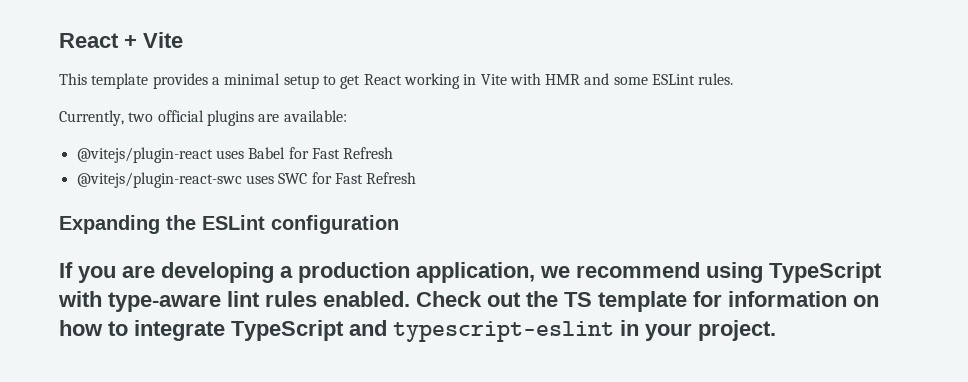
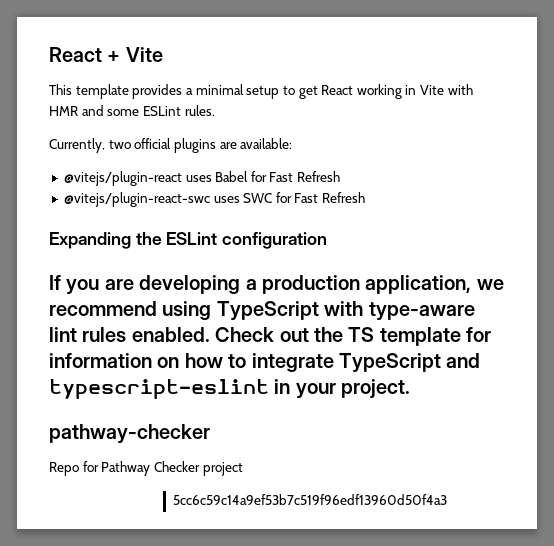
(776, 330) none -> [49,424,210,444] [49,461,243,476] [172,494,447,505] // pathway-checker // Repo for Pathway Checker project // 5cc6c59c14a9ef53b7c519f96edf13960d50f4a3

